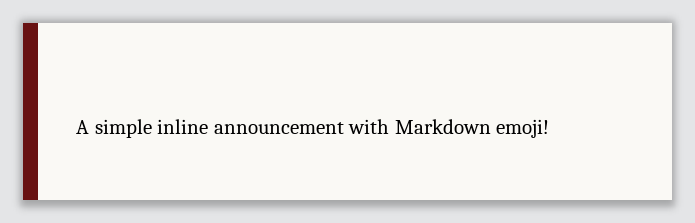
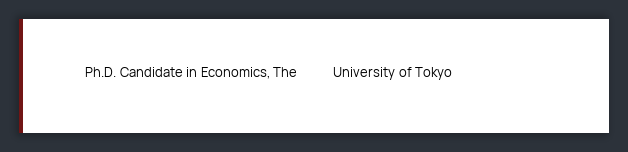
[76,119,550,138] A simple inline announcement with Markdown emoji! -> [85,67,453,80] Ph.D. Candidate in Economics, The University of Tokyo

